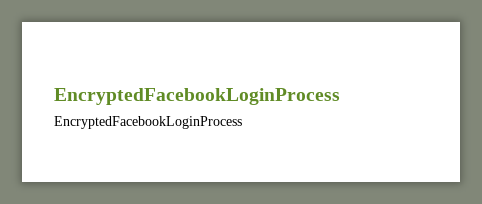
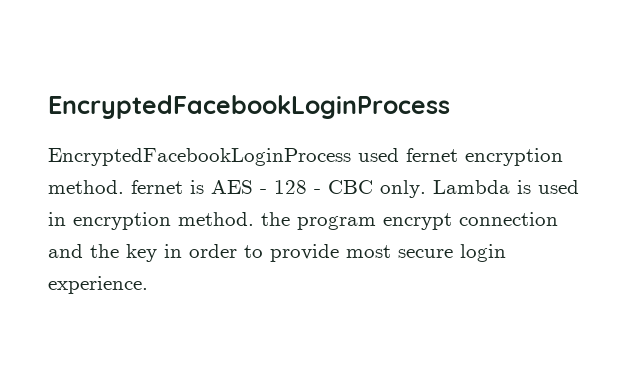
(242, 122) none -> [358,148,563,166] [48,180,579,198] [48,212,558,230] [48,244,506,262] [48,276,148,294] used fernet encryption method. fernet is AES - 128 - CBC only. Lambda is used in encryption method. the program encrypt connection and the key in order to provide most secure login experience.

